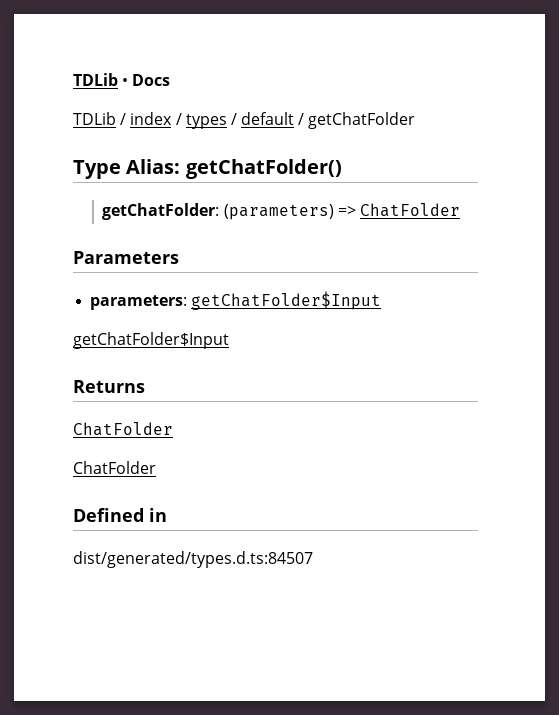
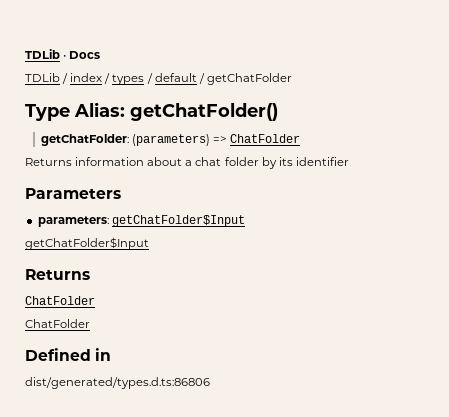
(460, 210) none -> [25,157,349,169] // Returns information about a chat folder by its identifier
[73,551,313,568] dist/generated/types.d.ts:84507 -> [25,377,210,389] dist/generated/types.d.ts:86806

